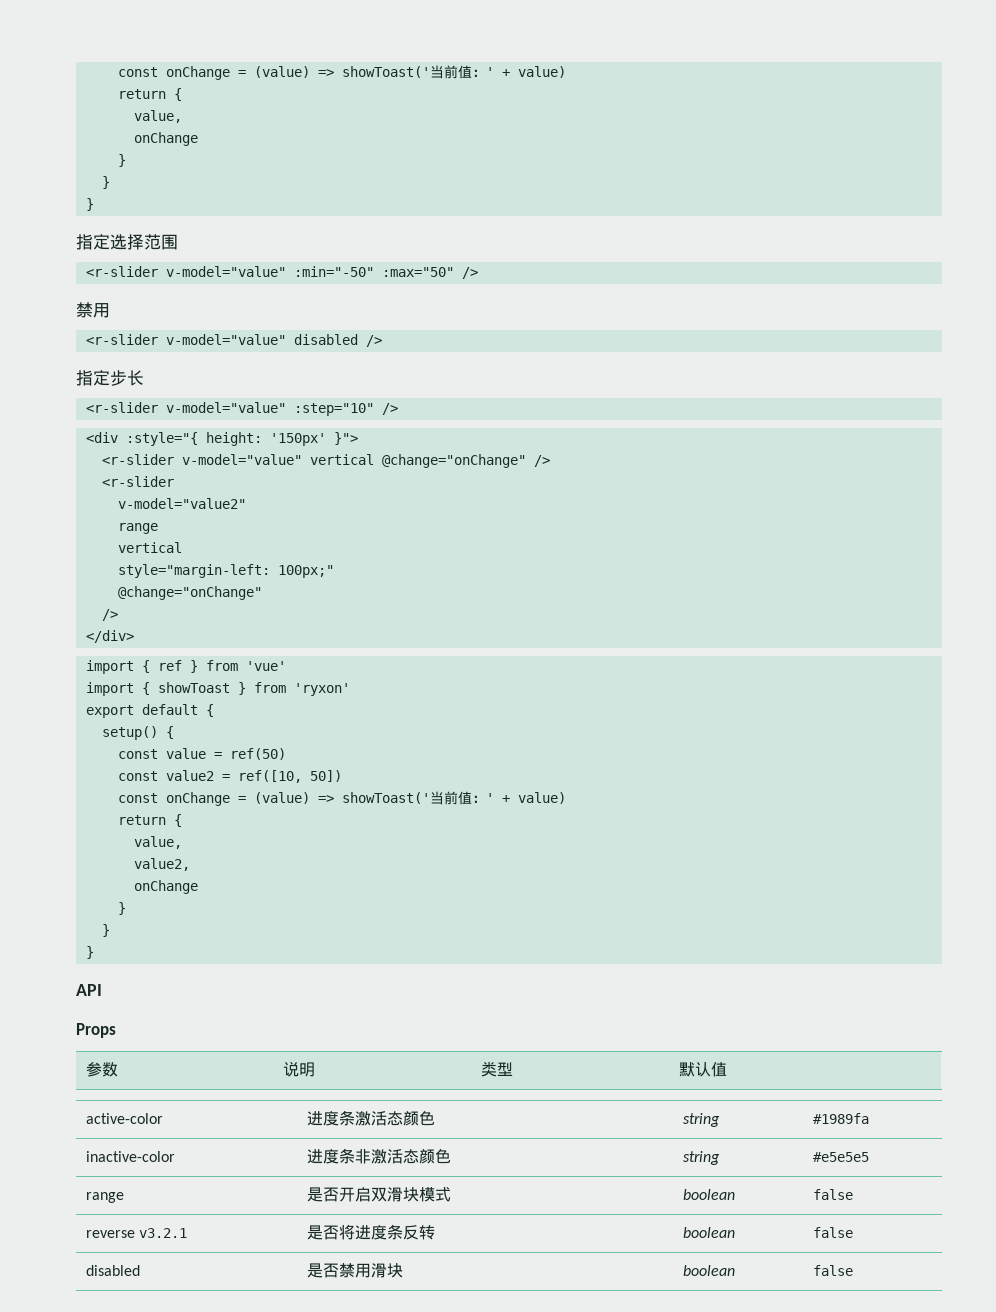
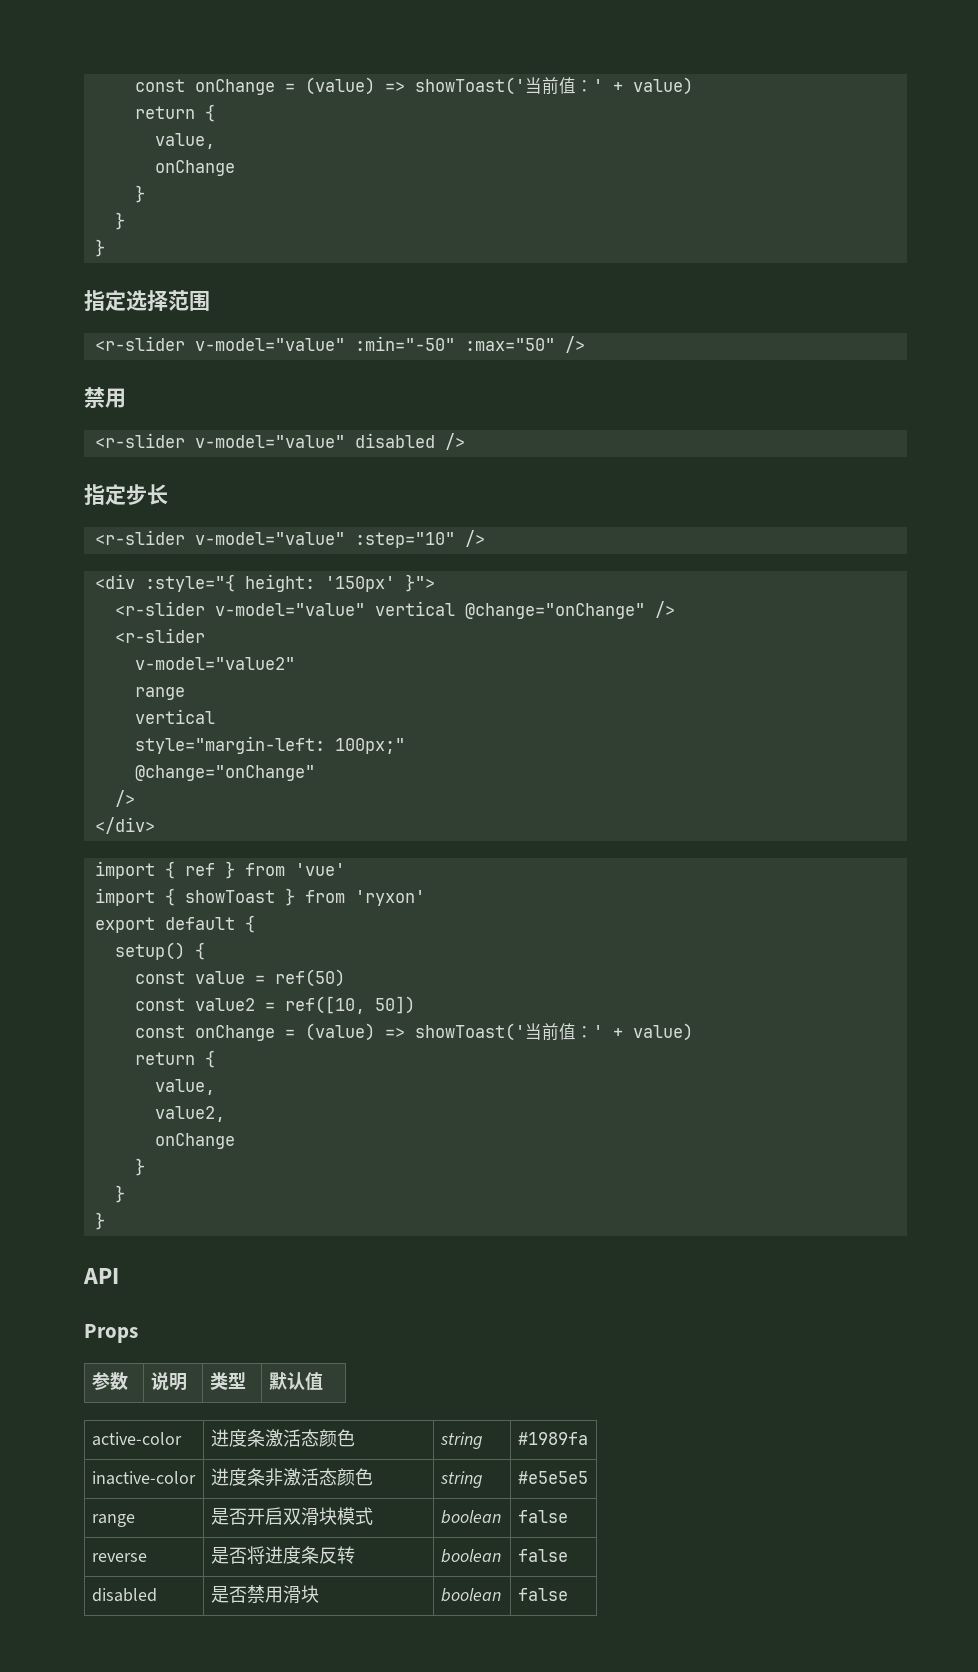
[138,1228,187,1238] v3.2.1 -> (147, 1557) none

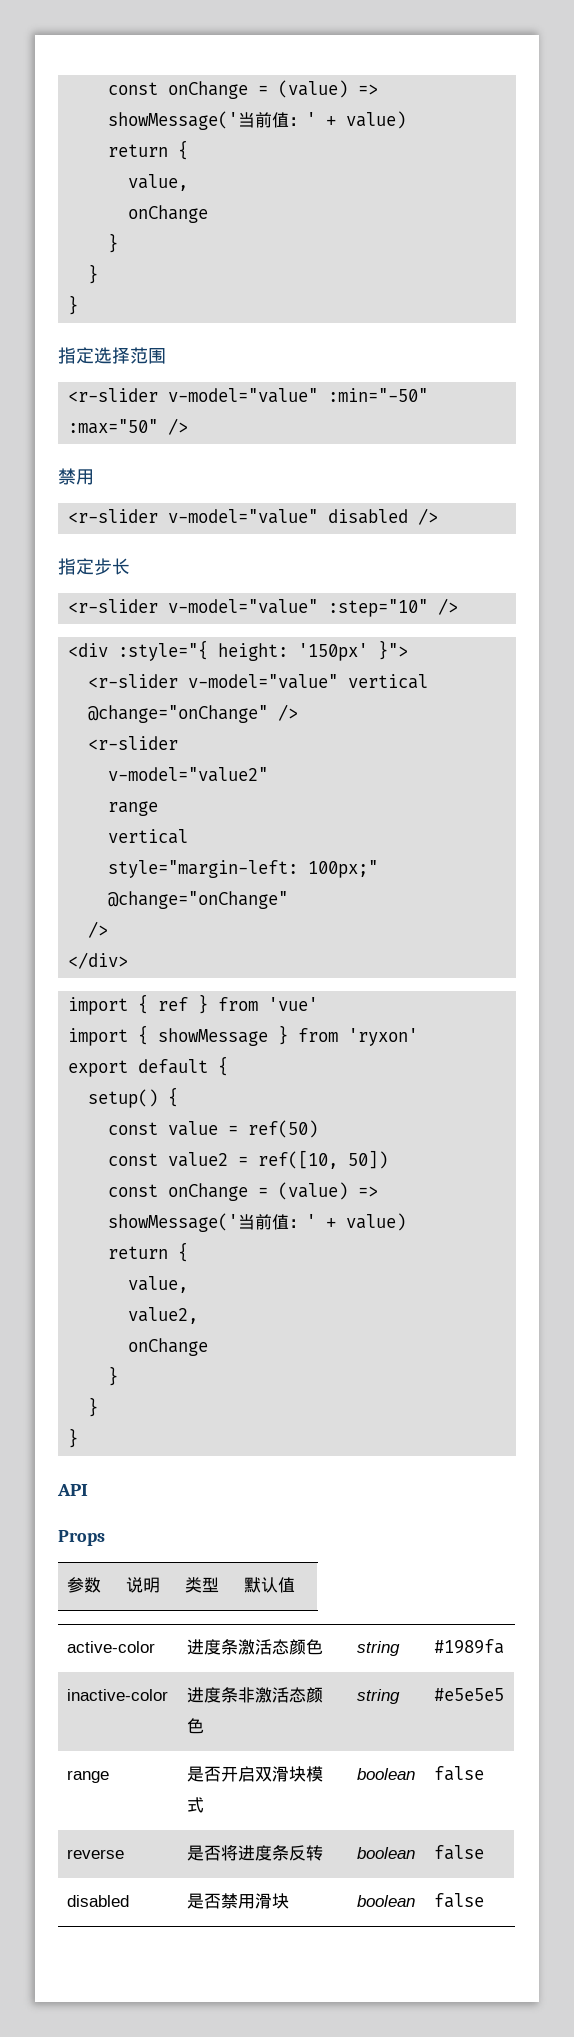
[134,77,525,95] const onChange = (value) => showToast(' -> [108,80,379,99] [108,111,239,130] const onChange = (value) => showMessage('
[184,890,275,903] showToast -> [158,1028,269,1046] showMessage
[414,1023,525,1041] showToast(' -> [108,1213,239,1232] showMessage('

